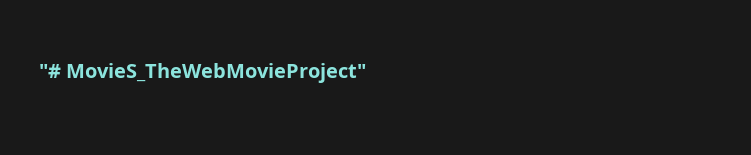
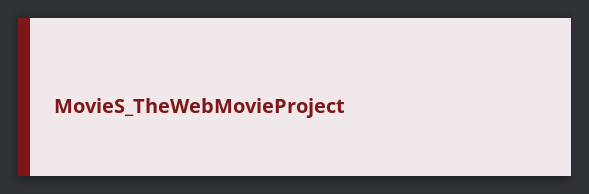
[39,63,367,83] "# MovieS_TheWebMovieProject" -> [54,98,345,118] MovieS_TheWebMovieProject

